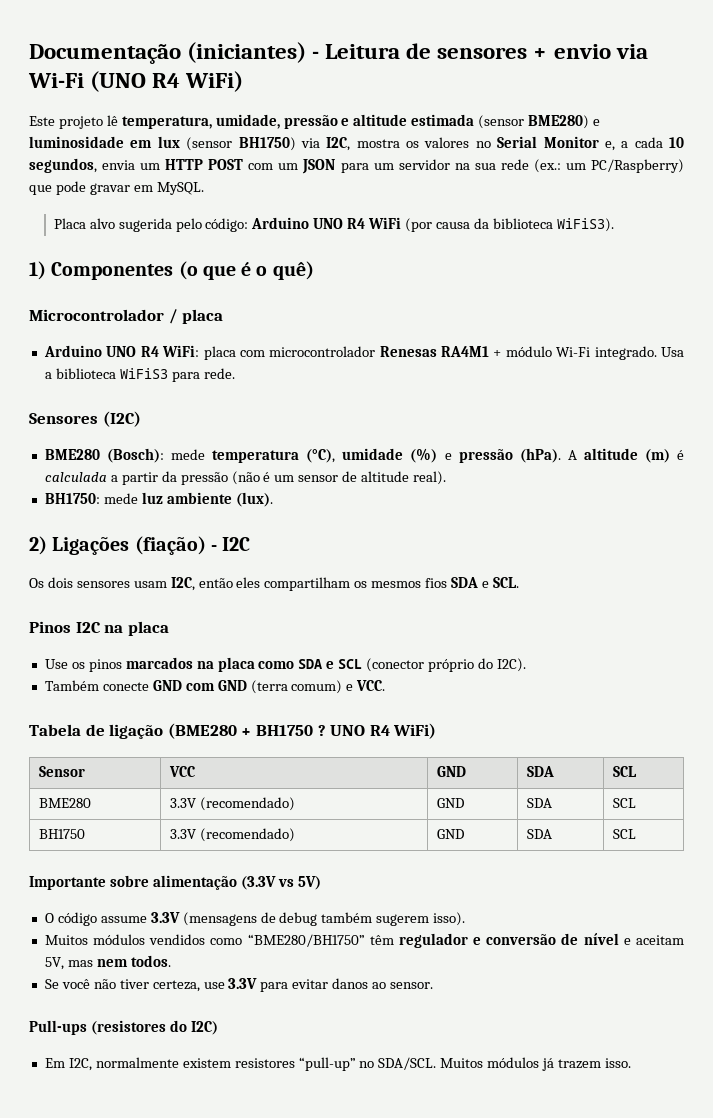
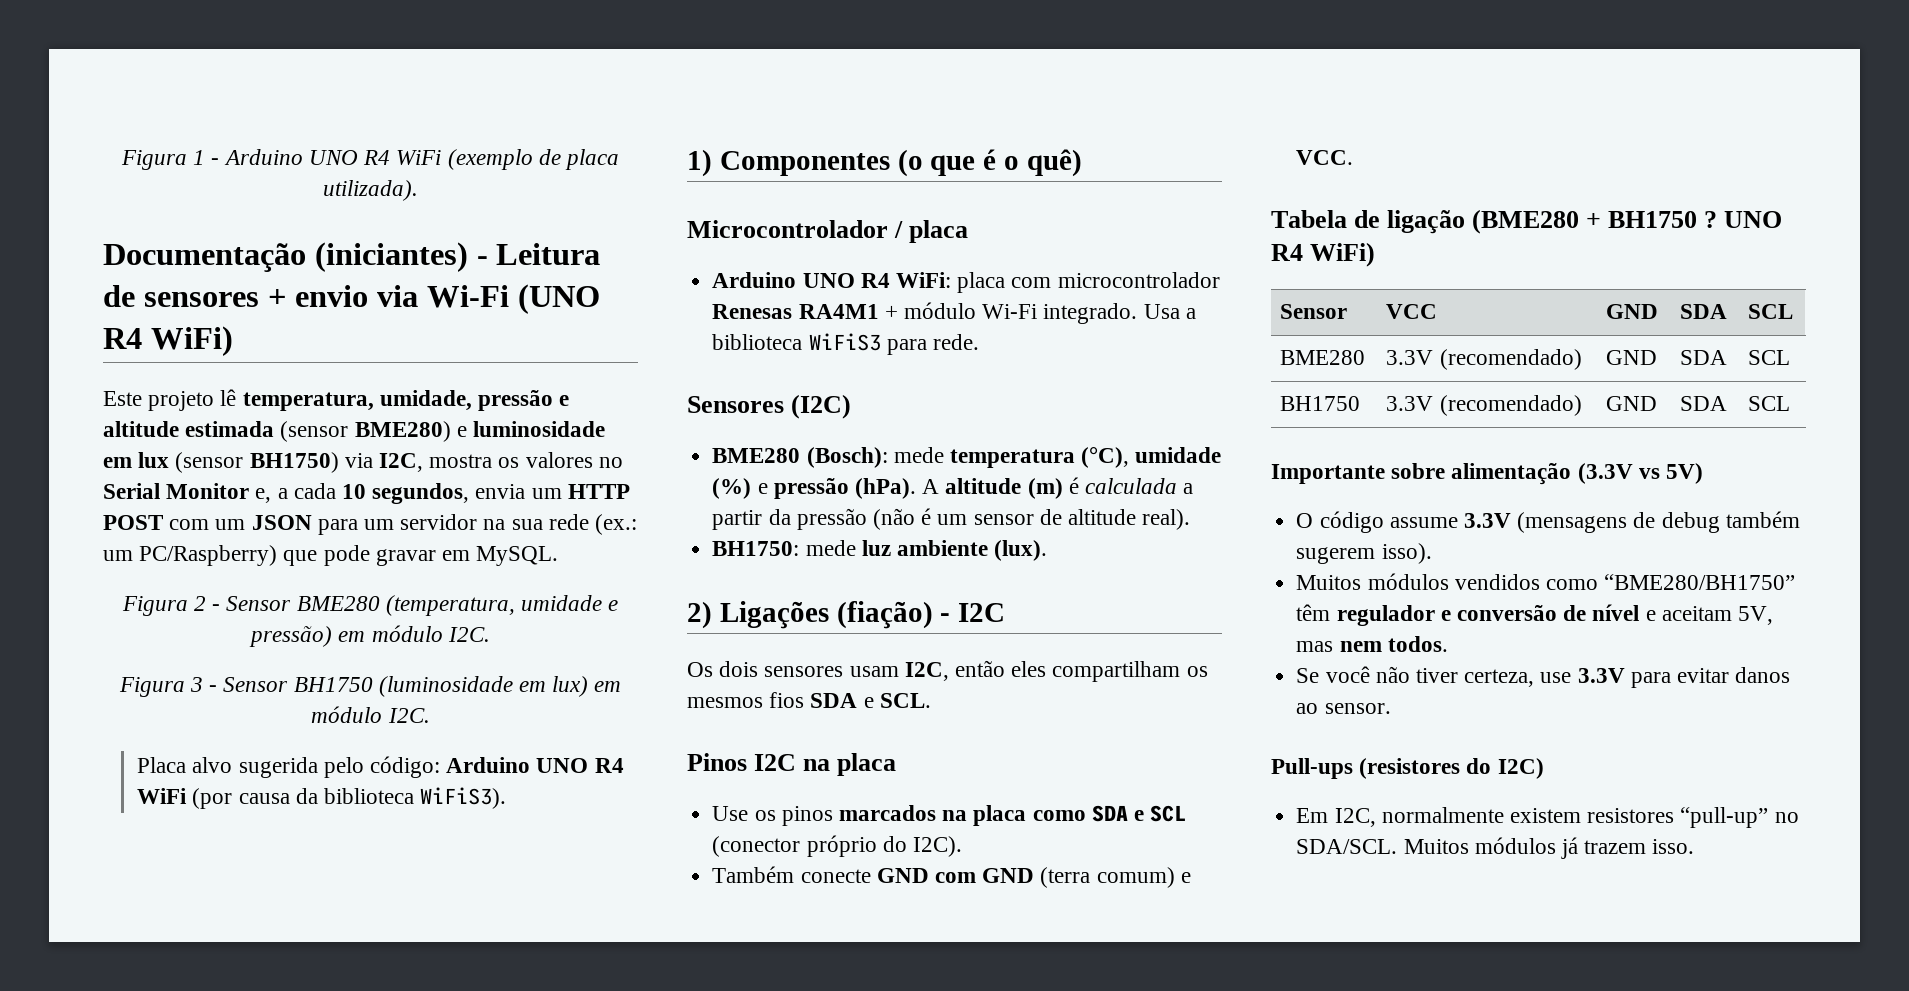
(29, 54) none -> [121,149,619,170] [323,180,418,201] Figura 1 - Arduino UNO R4 WiFi (exemplo de placa utilizada). //
(204, 188) none -> [121,595,619,616] [249,625,490,647] [118,676,622,697] [311,706,430,723] // Figura 2 - Sensor BME280 (temperatura, umidade e pressão) em módulo I2C. // Figura 3 - Sensor BH1750 (luminosidade em lux) em módulo I2C.

